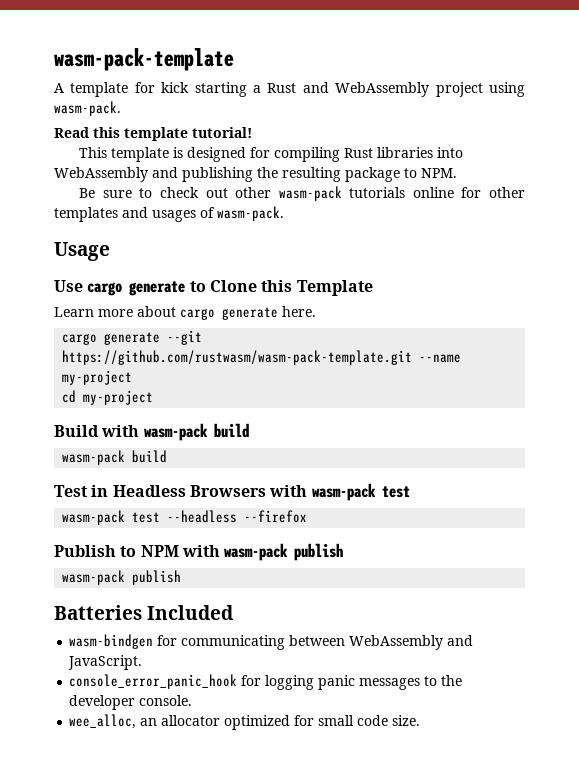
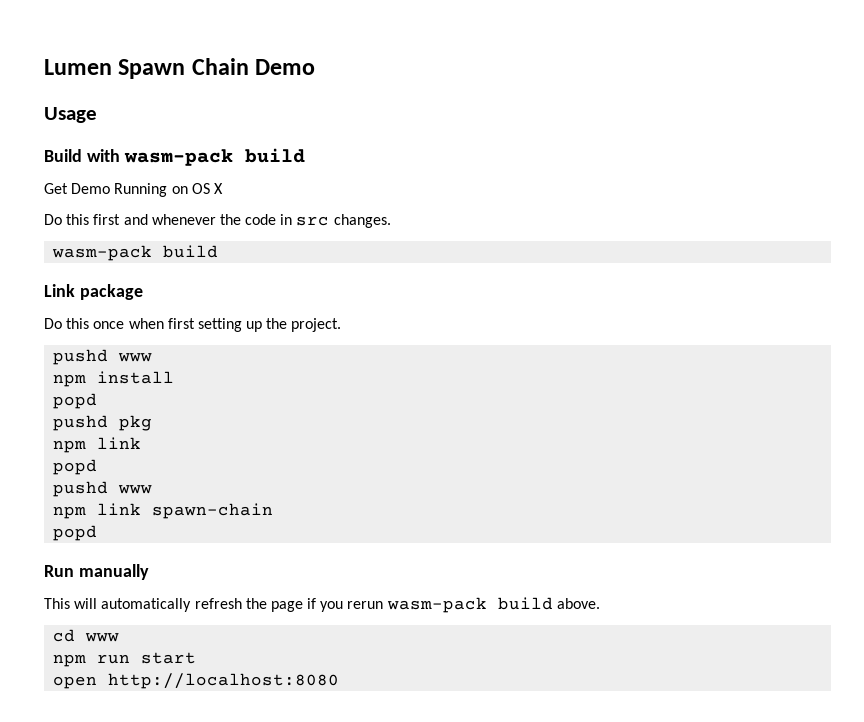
[54,48,234,71] [54,82,525,97] [54,101,121,116] [54,127,252,141] [79,147,464,162] [54,167,457,182] [79,186,525,201] [54,206,284,222] [54,242,110,261] [54,280,373,296] [54,306,316,320] [62,330,203,345] [62,350,462,365] [62,370,133,385] [62,390,154,405] [54,423,249,441] [62,450,168,465] [54,483,410,501] [62,510,308,525] [54,543,344,561] [62,570,182,585] [54,605,235,620] [69,634,474,650] [68,655,143,670] [69,674,463,690] [69,695,193,710] [69,714,421,730] wasm-pack-template // A template for kick starting a Rust and WebAssembly project using wasm-pack. // Read this template tutorial! // This template is designed for compiling Rust libraries into WebAssembly and publishing the resulting package to NPM. // Be sure to check out other wasm-pack tutorials online for other templates and usages of wasm-pack. // Usage // Use cargo generate to Clone this Template // Learn more about cargo generate here. // cargo generate --git https://github.com/rustwasm/wasm-pack-template.git --name my-project // cd my-project // Build with wasm-pack build // wasm-pack build // Test in Headless Browsers with wasm-pack test // wasm-pack test --headless --firefox // Publish to NPM with wasm-pack publish // wasm-pack publish // Batteries Included // wasm-bindgen for communicating between WebAssembly and JavaScript. // console_error_panic_hook for logging panic messages to the developer console. // wee_alloc, an allocator optimized for small code size. -> [44,58,316,79] [44,107,97,123] [44,148,305,166] [44,183,223,197] [44,214,391,228] [52,245,219,261] [44,284,143,300] [44,318,342,332] [53,349,153,365] [53,371,175,387] [53,393,98,409] [53,415,153,431] [53,437,142,453] [53,459,98,475] [53,481,153,497] [53,503,274,519] [53,525,98,541] [44,564,149,580] [44,597,600,613] [53,629,120,642] [53,652,197,667] [53,673,340,689] Lumen Spawn Chain Demo // Usage // Build with wasm-pack build // Get Demo Running on OS X // Do this first and whenever the code in src changes. // wasm-pack build // Link package // Do this once when first setting up the project. // pushd www // npm install // popd // pushd pkg // npm link // popd // pushd www // npm link spawn-chain // popd // Run manually // This will automatically refresh the page if you rerun wasm-pack build above. // cd www // npm run start // open http://localhost:8080

